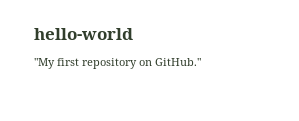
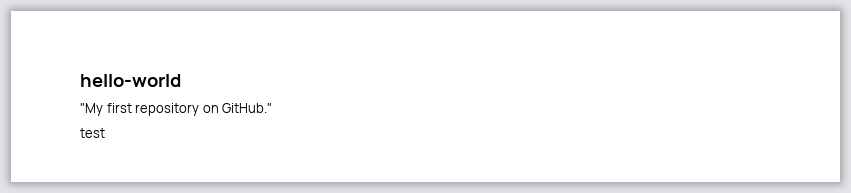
(201, 62) none -> [80,128,105,138] // test

